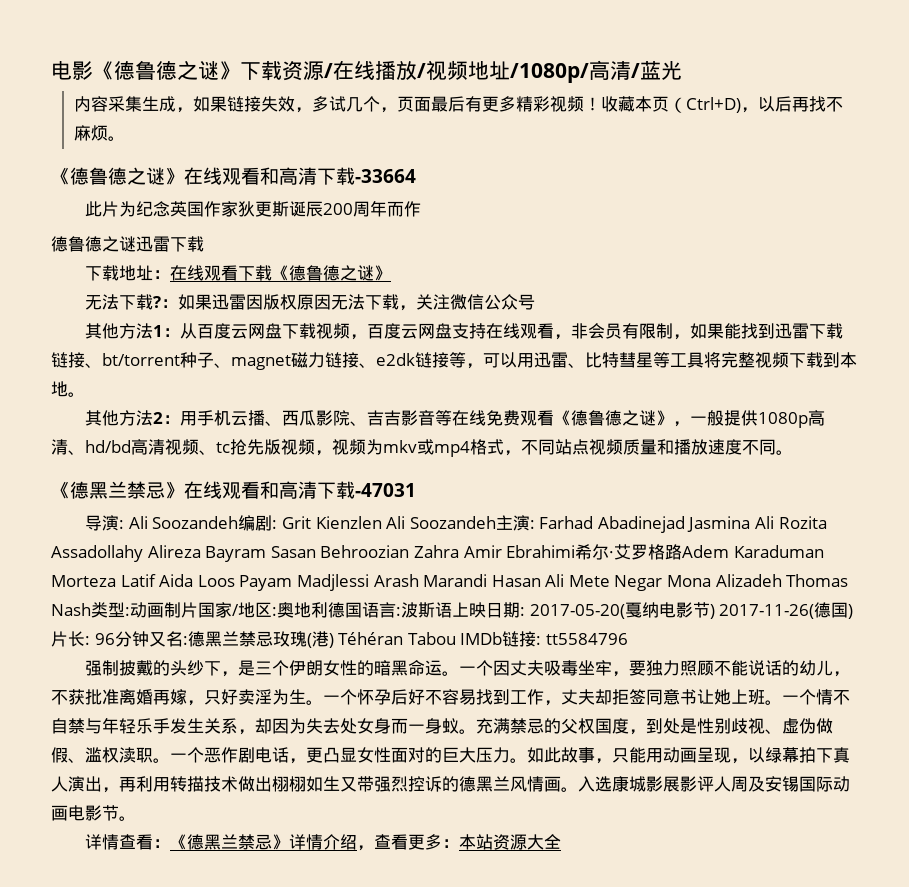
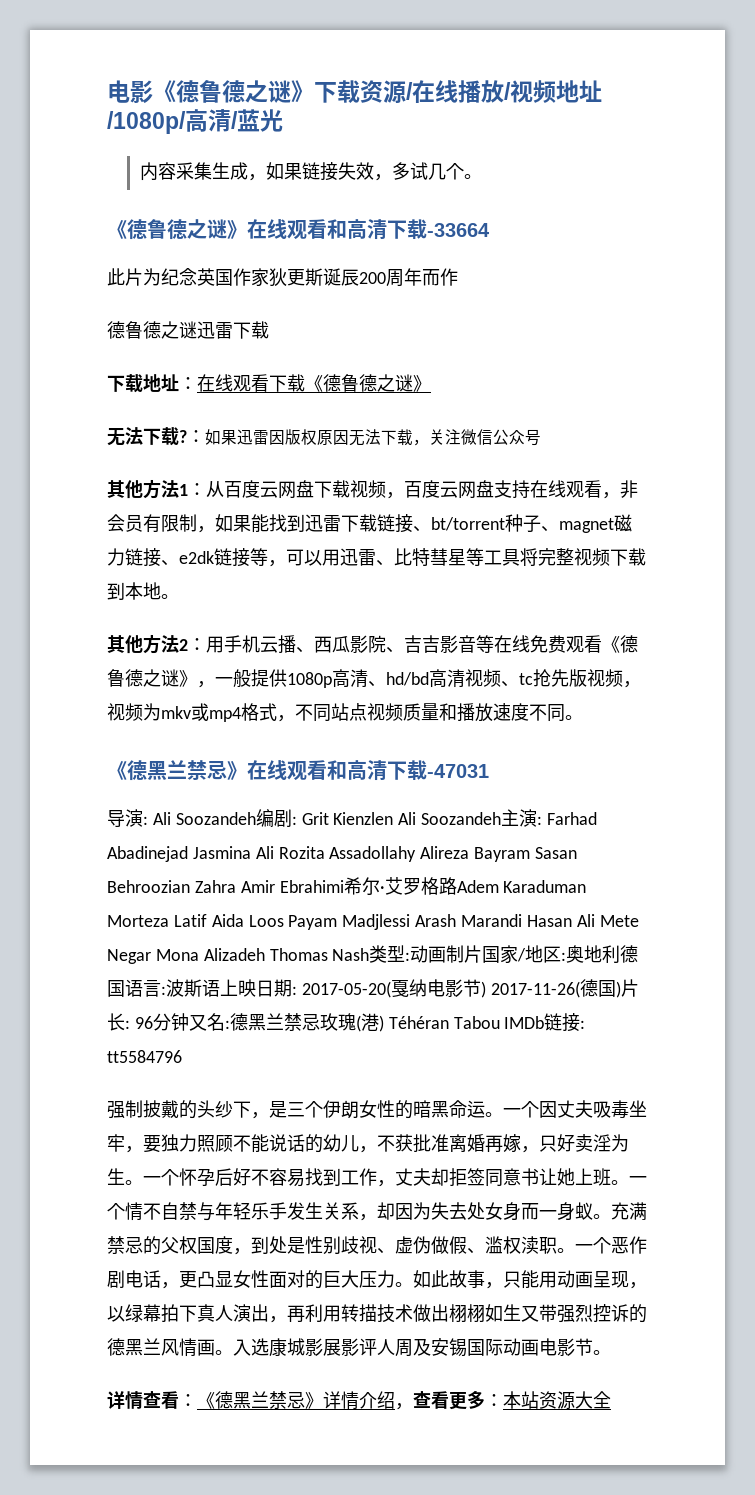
[379,96,843,113] [73,125,108,141] ，页面最后有更多精彩视频！收藏本页（Ctrl+D)，以后再找不麻烦 -> (464, 171) none

